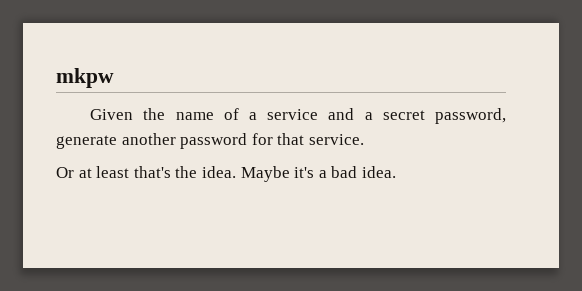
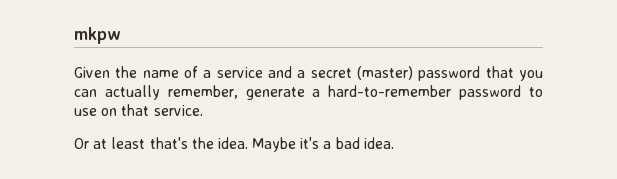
[435,108,507,124] [56,133,273,149] password, generate another password for -> [357,66,543,81] [74,85,543,100] [74,108,118,116] (master) password that you can actually remember, generate a hard-to-remember password to use on

